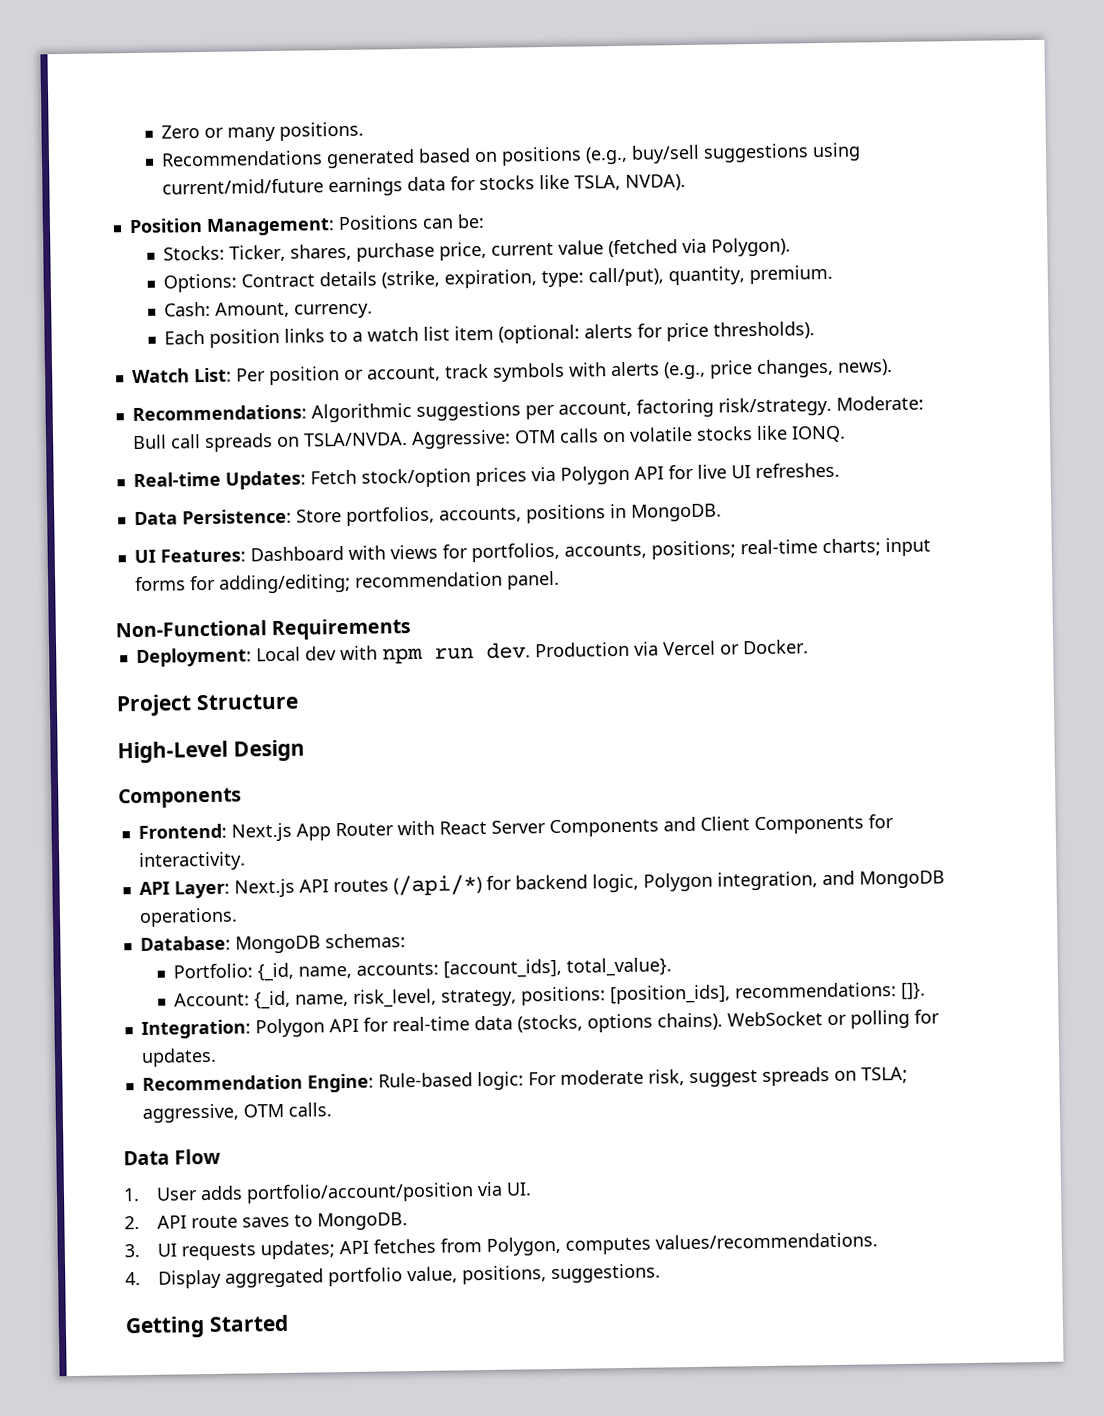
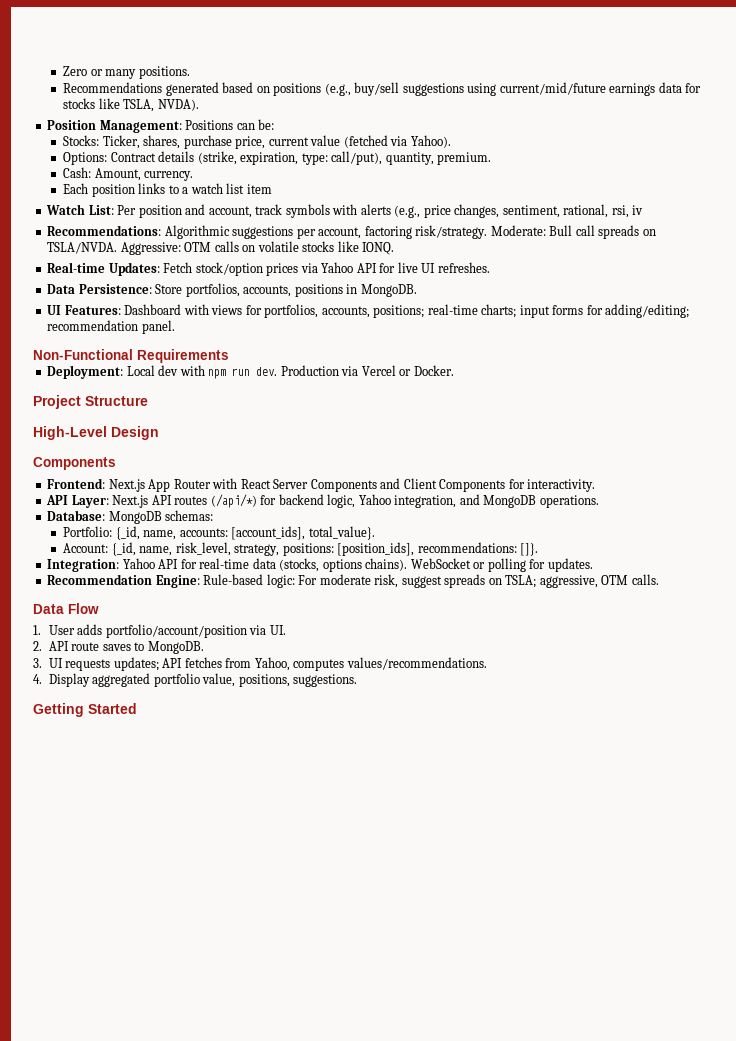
[711,237,792,257] Polygon). -> [410,135,451,148] Yahoo).
[498,321,816,344] (optional: alerts for price thresholds). -> (272, 189) none
[343,369,364,380] or -> [185,204,206,215] and
[836,359,893,376] news). -> [502,204,644,218] sentiment, rational, rsi, iv
[559,465,630,485] Polygon -> [321,262,354,273] Yahoo
[642,872,713,892] Polygon -> [358,494,391,505] Yahoo
[254,1018,325,1038] Polygon -> [122,558,155,569] Yahoo
[486,1236,562,1257] Polygon, -> [254,657,290,671] Yahoo,

